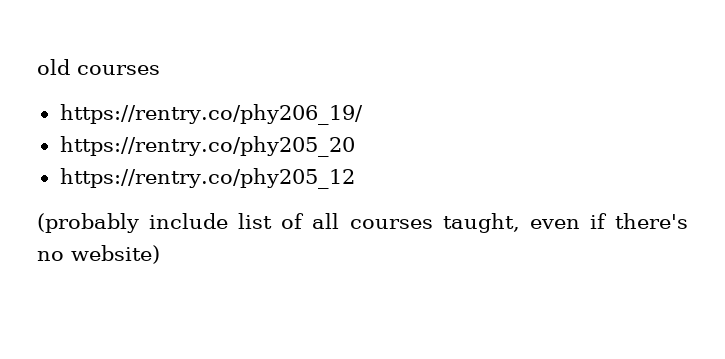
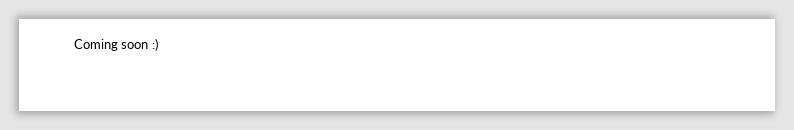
[37,59,160,75] [59,104,363,125] [59,136,355,157] [59,168,355,189] [37,213,688,233] [37,245,160,264] old courses // https://rentry.co/phy206_19/ // https://rentry.co/phy205_20 // https://rentry.co/phy205_12 // (probably include list of all courses taught, even if there's no website) -> [74,38,158,51] Coming soon :)

